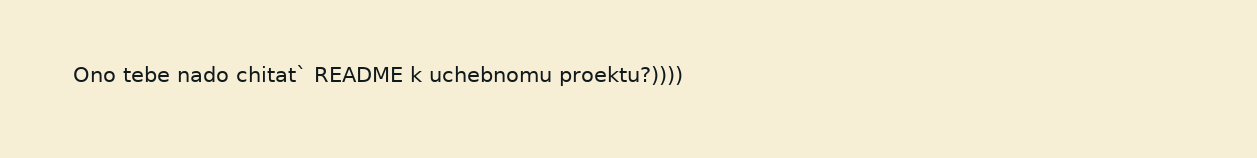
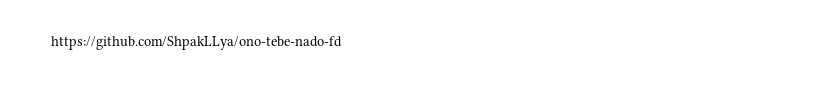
[73,65,683,86] Ono tebe nado chitat` README k uchebnomu proektu?)))) -> [51,36,342,50] https://github.com/ShpakLLya/ono-tebe-nado-fd

